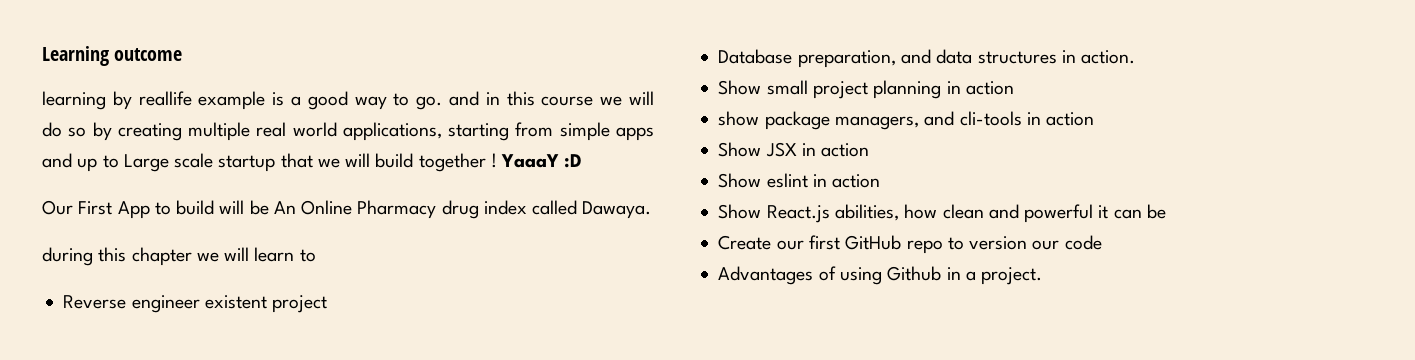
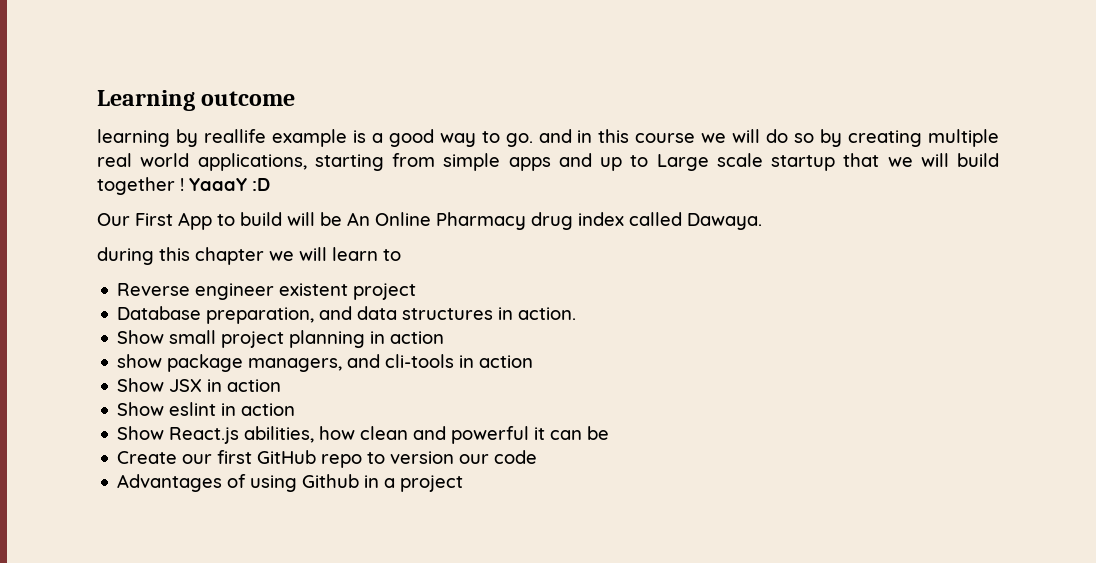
[981,267,1043,285] project. -> [400,475,464,492] project

